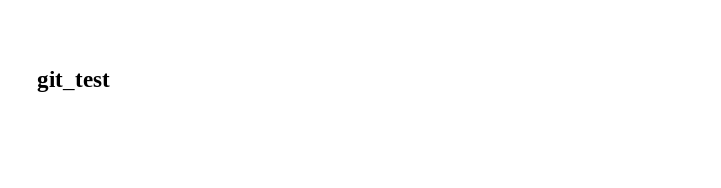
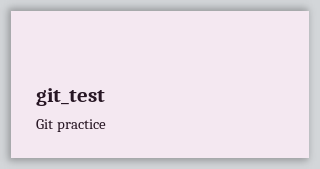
(110, 81) none -> [36,119,106,132] // Git practice

